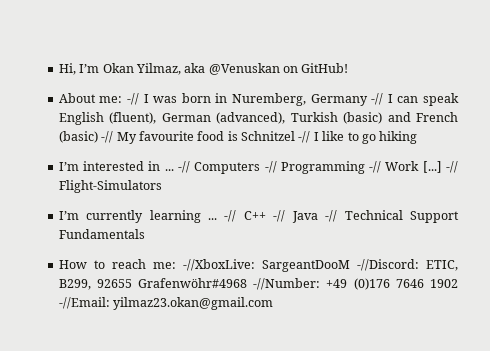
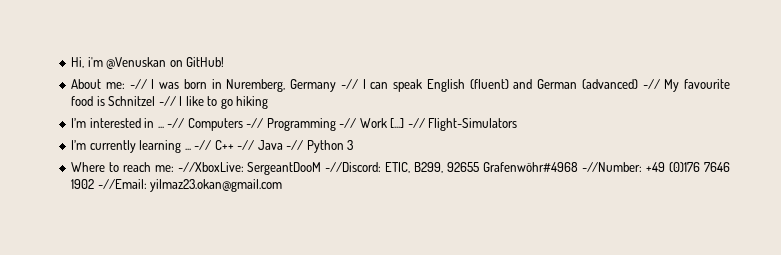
[79,63,206,75] I’m Okan Yilmaz, aka -> [87,57,103,67] i'm
[109,112,459,124] [58,131,98,143] (fluent), German (advanced), Turkish (basic) and French (basic) -> [469,79,638,89] (fluent) and German (advanced)
[344,210,460,223] [58,229,145,239] [58,260,87,269] Technical Support Fundamentals // How -> [306,140,354,153] [71,162,106,172] Python 3 // Where
[261,260,350,272] SargeantDooM -> [247,162,322,175] SergeantDooM

